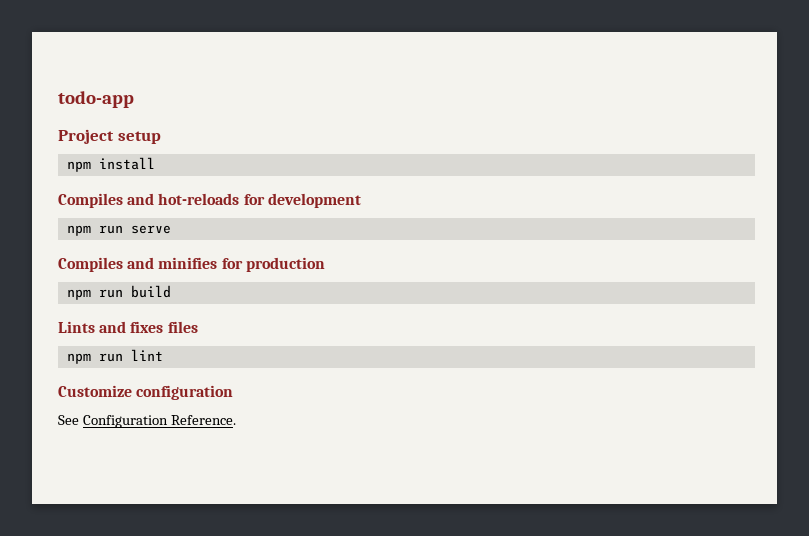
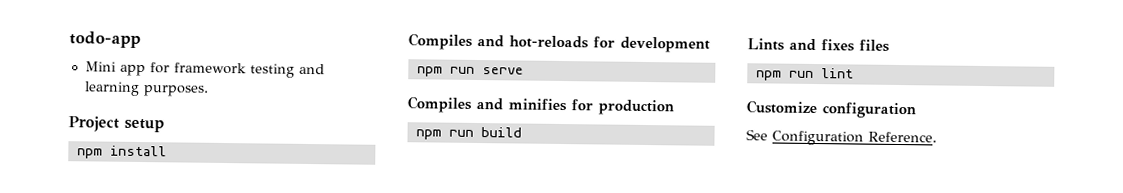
(134, 99) none -> [84,61,325,78] [83,81,209,97] // Mini app for framework testing and learning purposes.

